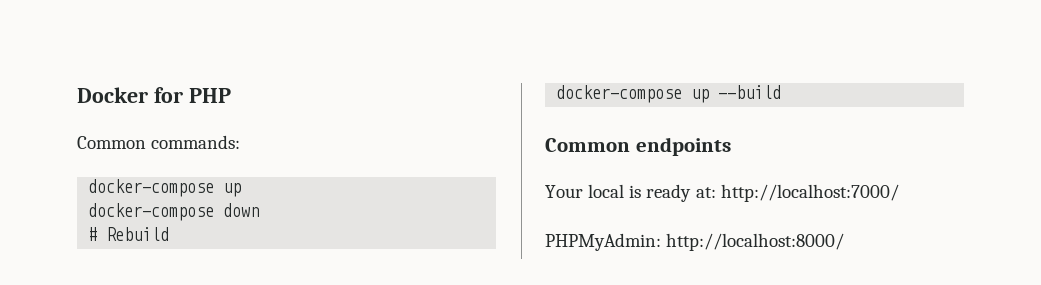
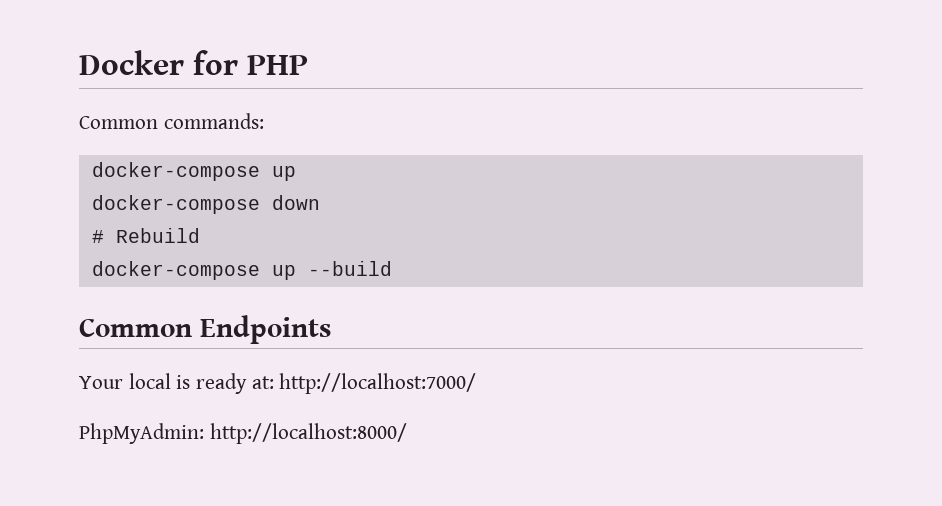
[635,137,731,156] endpoints -> [200,315,331,344] Endpoints
[545,233,661,251] PHPMyAdmin: -> [79,423,204,444] PhpMyAdmin:

